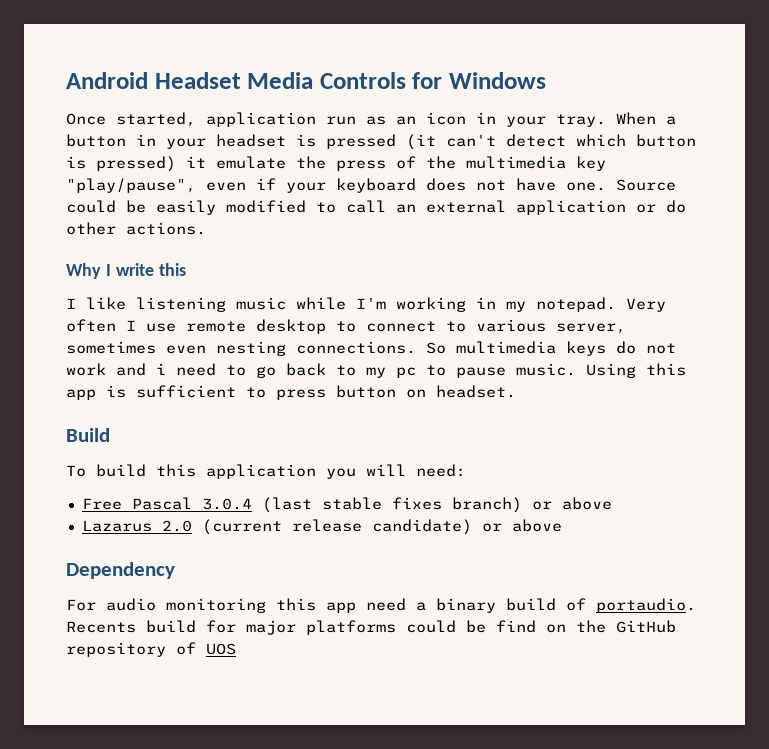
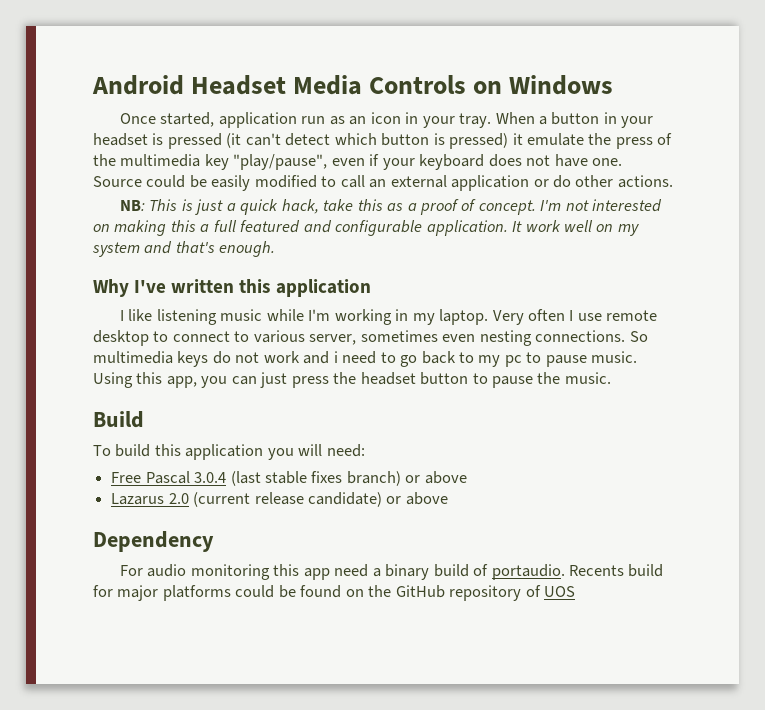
[412,72,443,89] for -> [473,81,503,94] on
(206, 228) none -> [120,199,663,215] [93,220,639,236] [92,241,276,257] // NB: This is just a quick hack, take this as a proof of concept. I'm not interested on making this a full featured and configurable application. It work well on my system and that's enough.
[105,263,186,276] I write this -> [134,279,371,297] I've written this application
[536,297,616,312] notepad. -> [439,309,489,325] laptop.
[66,385,516,400] app is sufficient to press button on headset. -> [166,372,611,388] app, you can just press the headset button to pause the music.
[496,620,536,633] find -> [300,585,342,598] found

